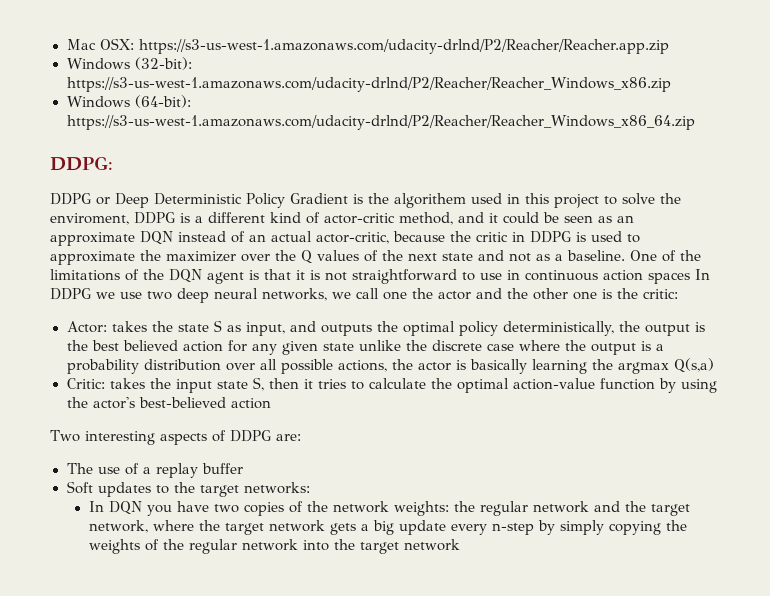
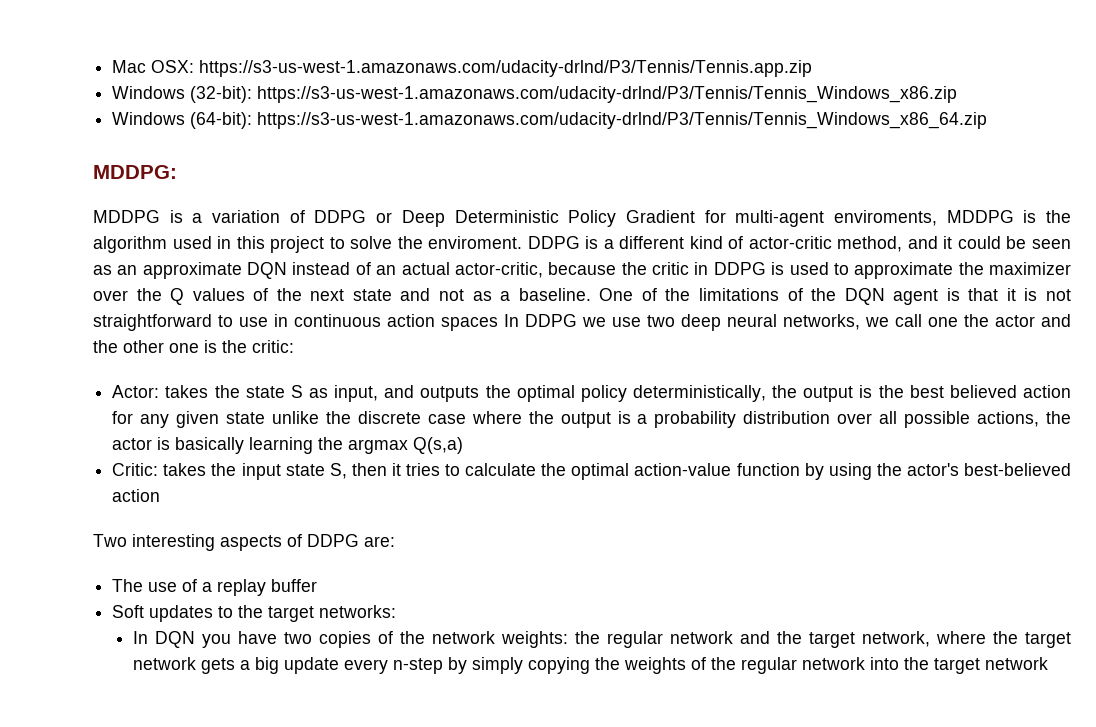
[138,39,670,54] https://s3-us-west-1.amazonaws.com/udacity-drlnd/P2/Reacher/Reacher.app.zip -> [199,60,813,77] https://s3-us-west-1.amazonaws.com/udacity-drlnd/P3/Tennis/Tennis.app.zip
[66,77,671,92] https://s3-us-west-1.amazonaws.com/udacity-drlnd/P2/Reacher/Reacher_Windows_x86.zip -> [257,86,958,103] https://s3-us-west-1.amazonaws.com/udacity-drlnd/P3/Tennis/Tennis_Windows_x86.zip
[66,115,695,130] [50,156,113,171] https://s3-us-west-1.amazonaws.com/udacity-drlnd/P2/Reacher/Reacher_Windows_x86_64.zip // DDPG: // -> [257,112,988,129] [93,165,177,179] [93,210,305,223] https://s3-us-west-1.amazonaws.com/udacity-drlnd/P3/Tennis/Tennis_Windows_x86_64.zip // MDDPG: // MDDPG is a variation of
[353,193,466,208] is the algorithem -> [704,210,1071,227] [93,236,167,253] for multi-agent enviroments, MDDPG is the algorithm
[50,213,129,225] enviroment, -> [428,236,523,249] enviroment.

